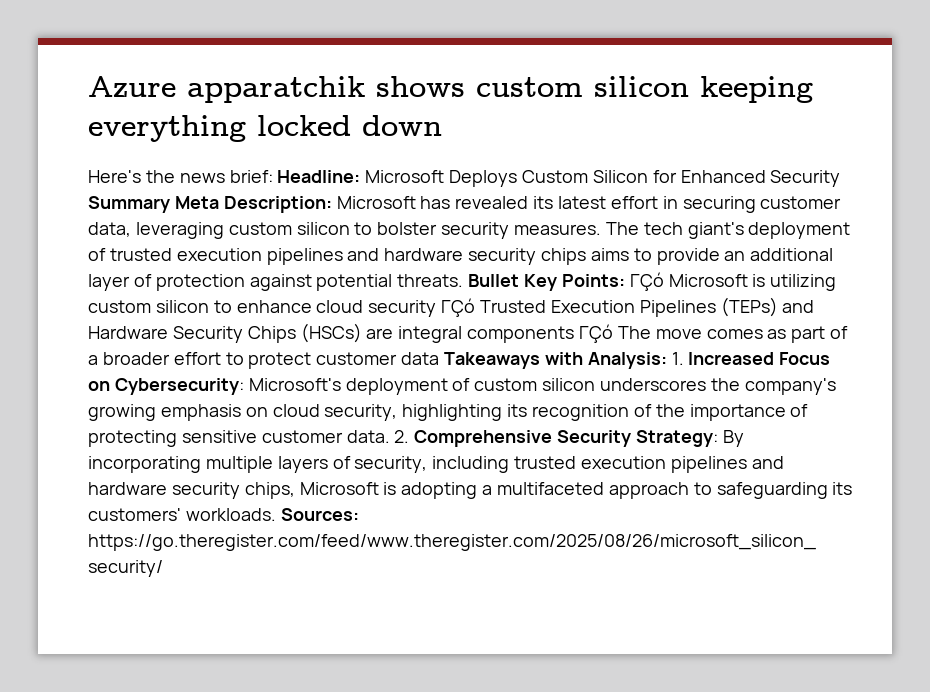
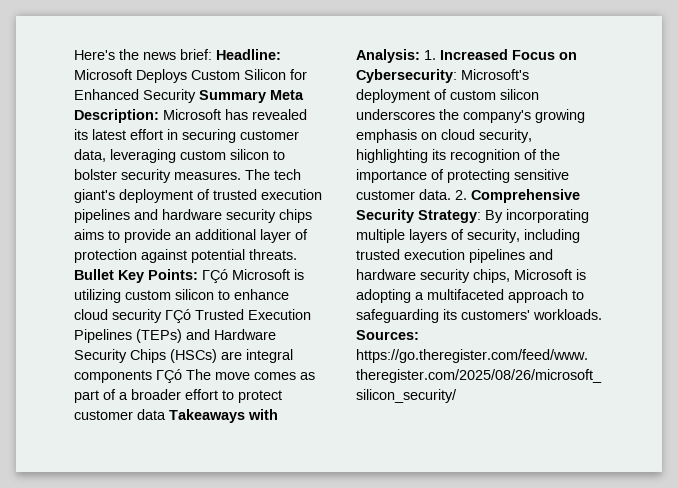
[88,76,813,103] [88,115,442,142] Azure apparatchik shows custom silicon keeping everything locked down // -> (74, 55) none

